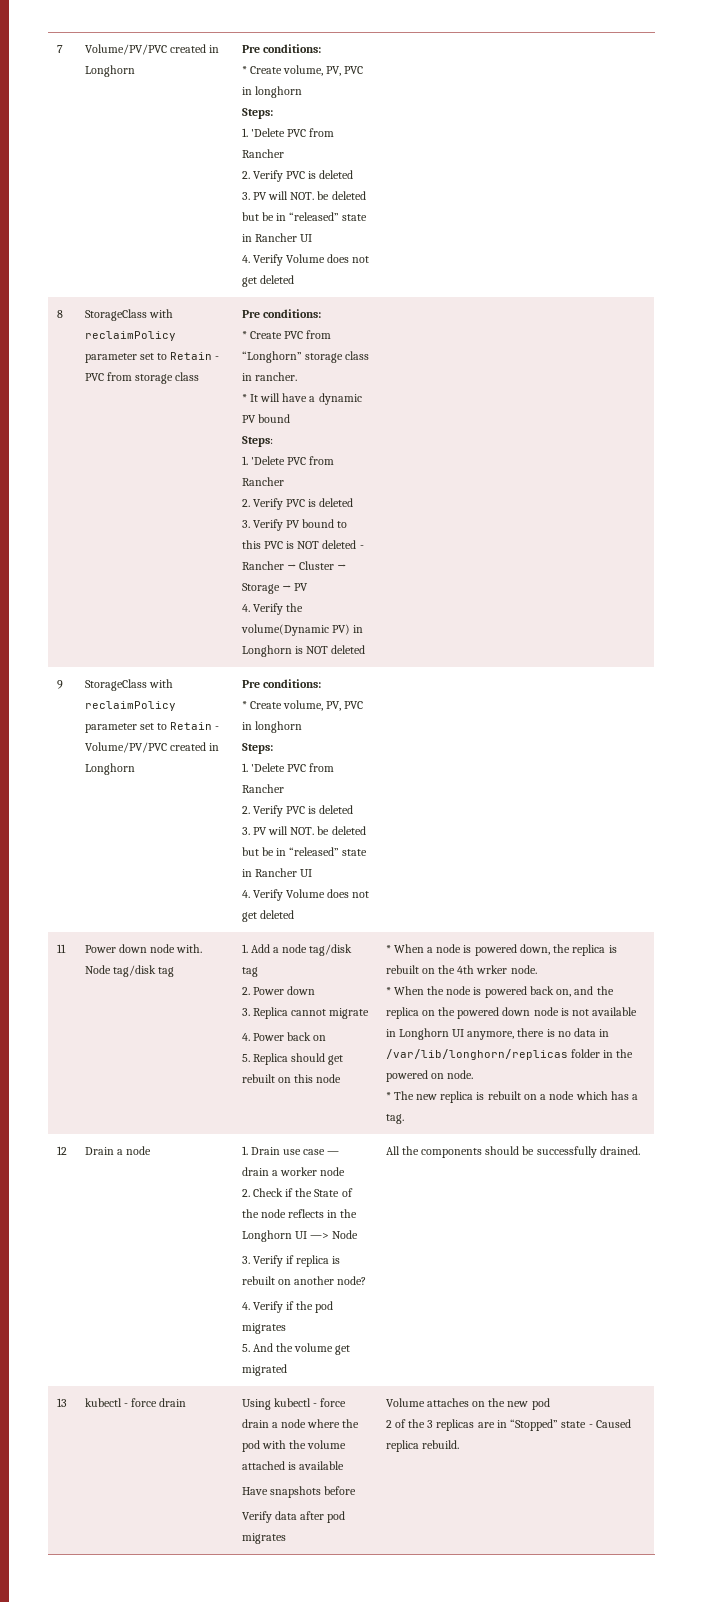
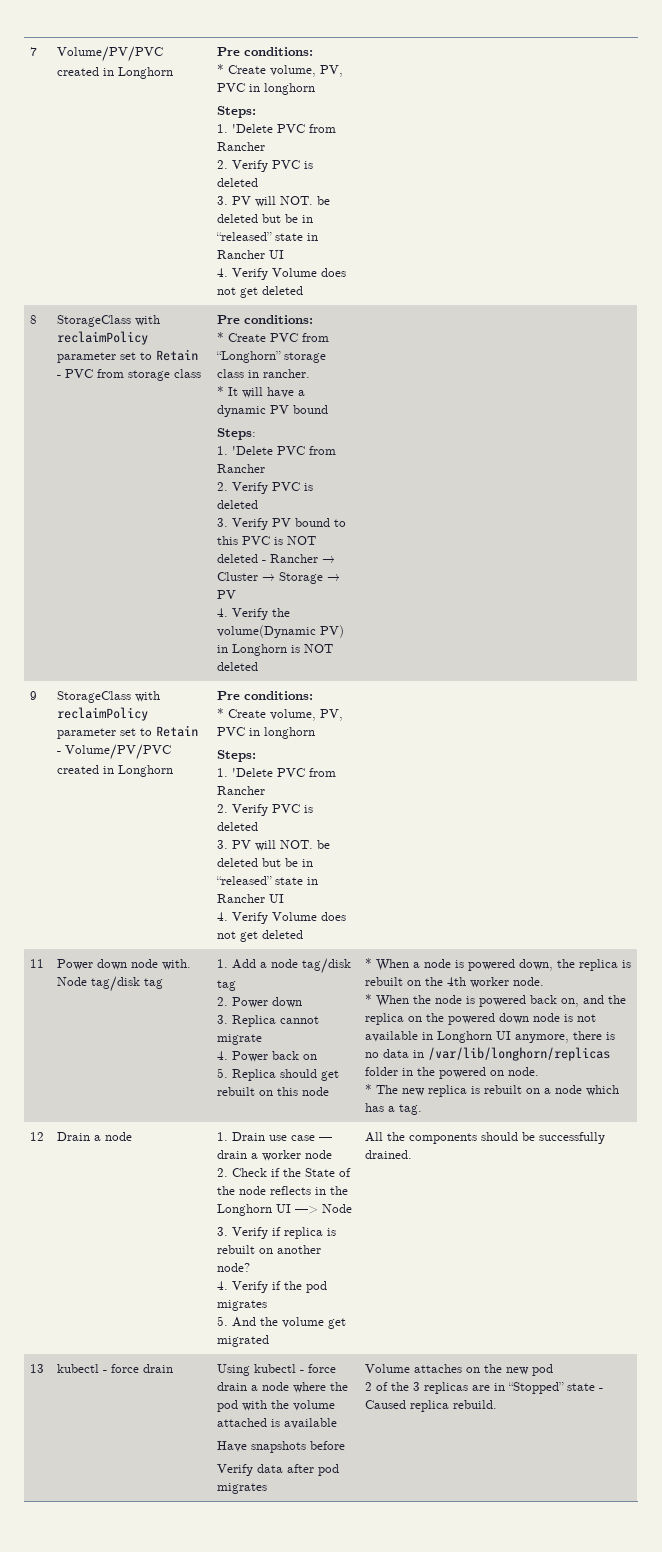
[476,965,508,974] wrker -> [470,977,510,988] worker

